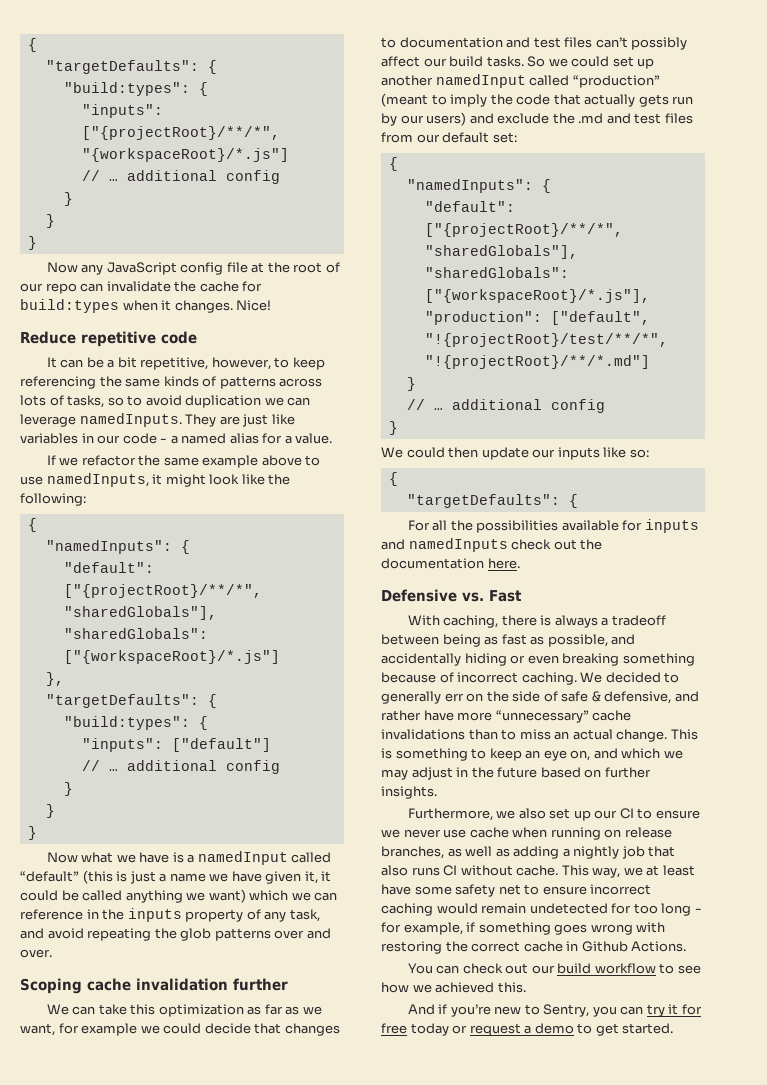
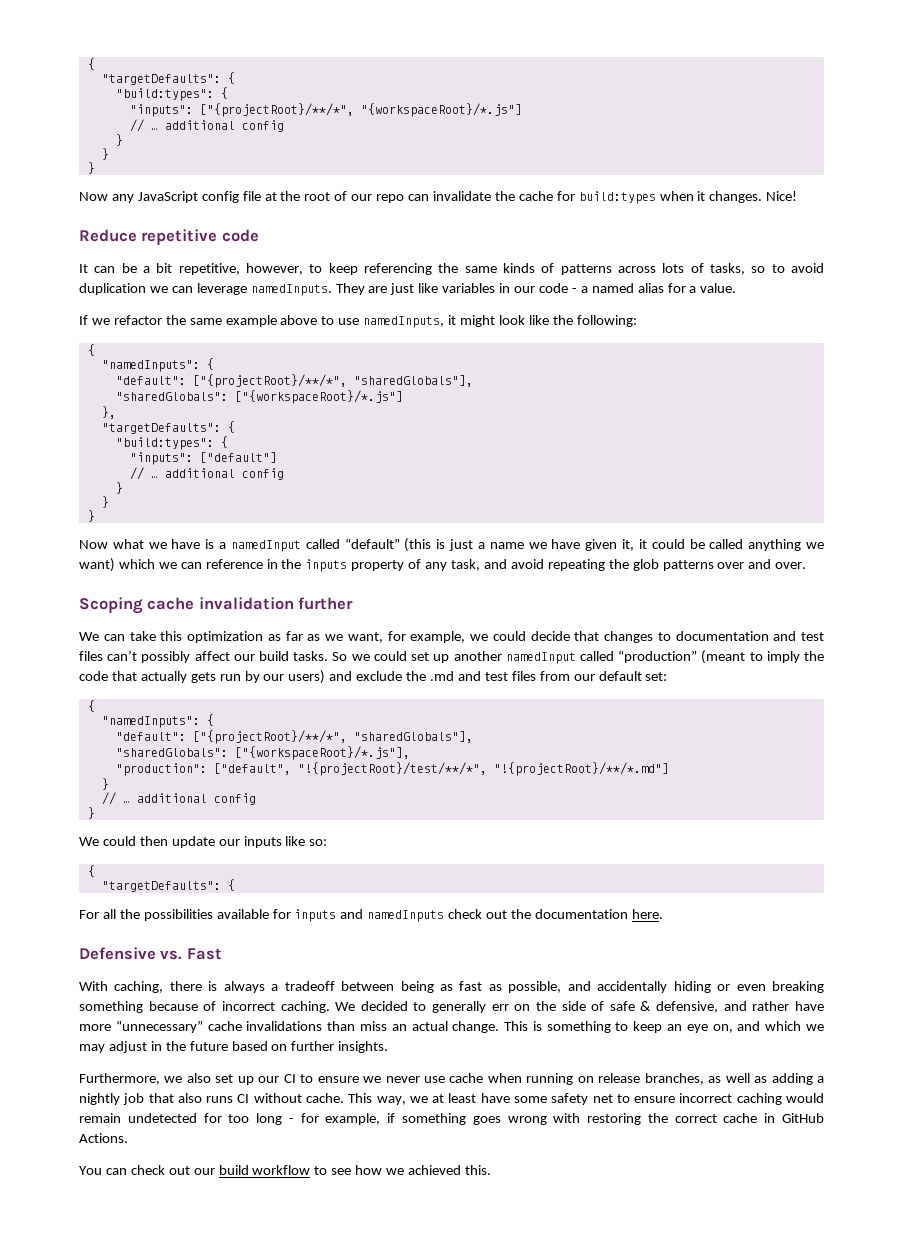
[81,1023,138,1036] example -> [410,631,466,643] example,
[501,729,517,740] to -> (356, 1026) none
[581,941,628,952] Github -> [782,1113,825,1123] GitHub
[407,1004,702,1017] [381,1023,674,1036] // And if you’re new to Sentry, you can try it for free today or request a demo to get started. -> (491, 1170) none

